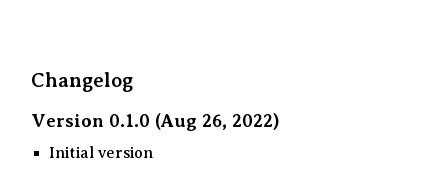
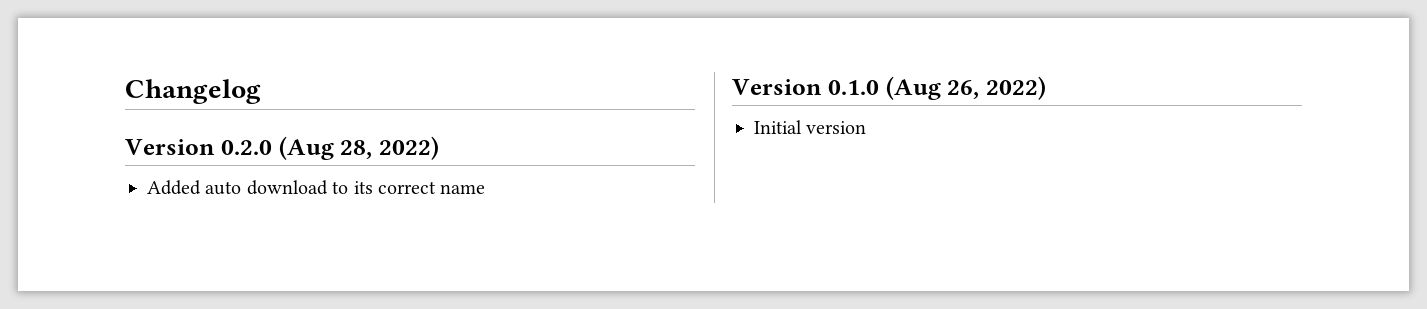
(133, 82) none -> [125,136,439,160] [147,180,486,195] // Version 0.2.0 (Aug 28, 2022) // Added auto download to its correct name

